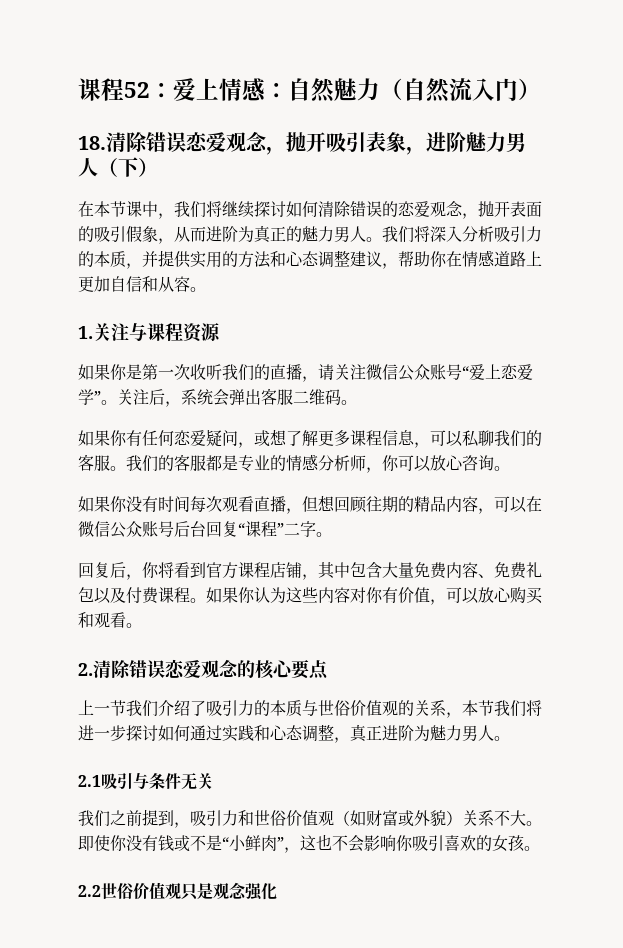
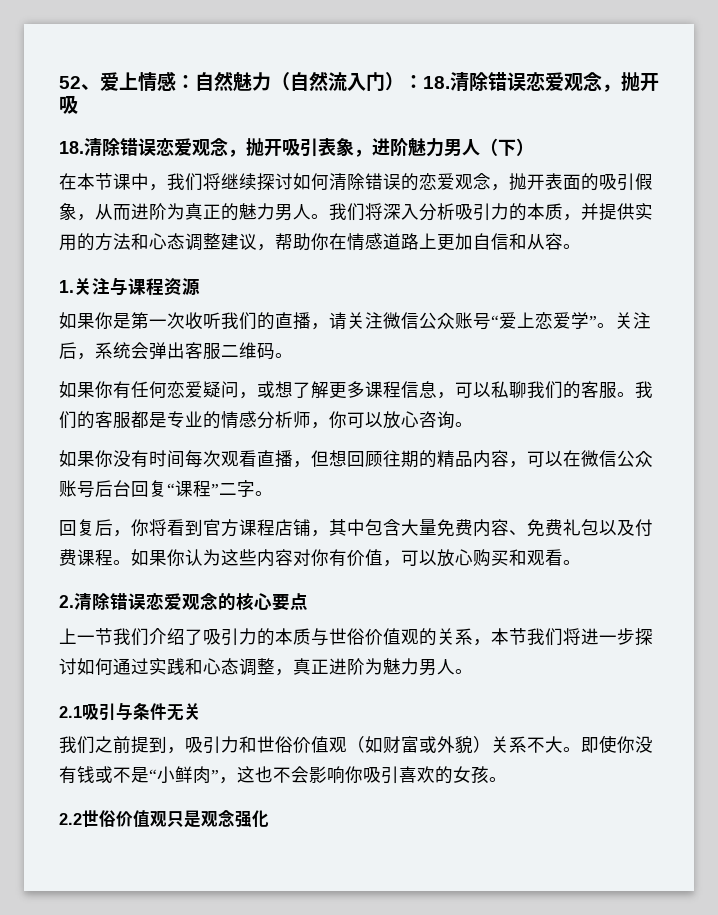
[78,78,173,101] 课程52： -> [59,76,100,90] 52、
(541, 89) none -> [404,72,659,92] [59,95,78,114] ：18.清除错误恋爱观念，抛开吸

